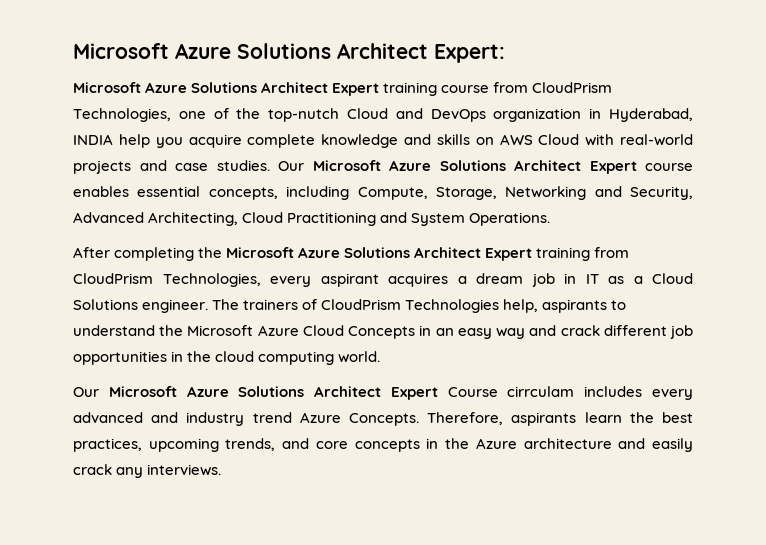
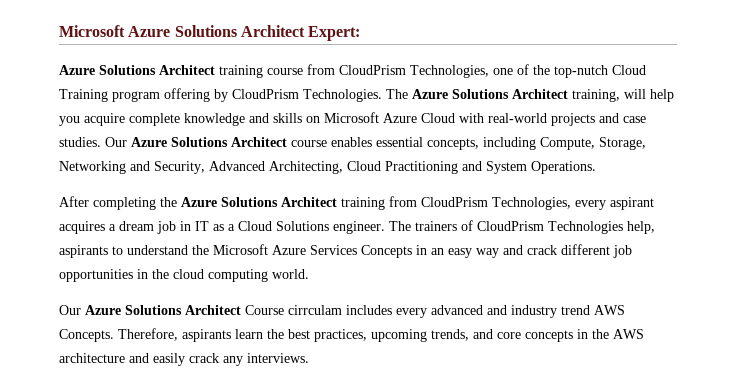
[73,82,380,96] Microsoft Azure Solutions Architect Expert -> [59,65,215,75] Azure Solutions Architect
[395,108,693,122] [73,134,113,145] and DevOps organization in Hyderabad, INDIA -> [59,88,646,102] Training program offering by CloudPrism Technologies. The Azure Solutions Architect training, will
[499,134,533,145] AWS -> [324,112,417,123] Microsoft Azure
[312,160,637,174] Microsoft Azure Solutions Architect Expert -> [131,137,287,147] Azure Solutions Architect
[226,247,533,261] Microsoft Azure Solutions Architect Expert -> [181,197,337,207] Azure Solutions Architect
[302,325,344,336] Cloud -> [310,245,357,255] Services
[108,386,438,400] Microsoft Azure Solutions Architect Expert -> [85,305,241,315] Azure Solutions Architect
[299,412,341,423] Azure -> [594,305,625,315] AWS
[475,438,517,449] Azure -> [613,329,644,339] AWS

